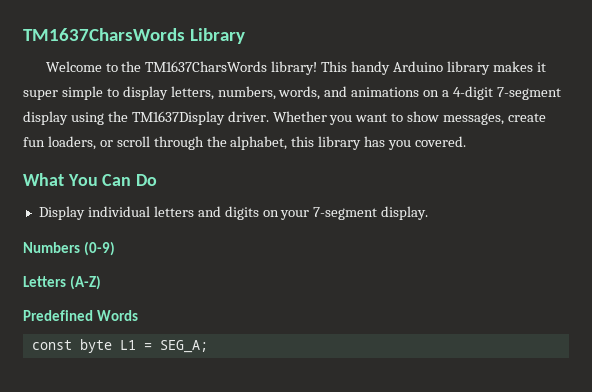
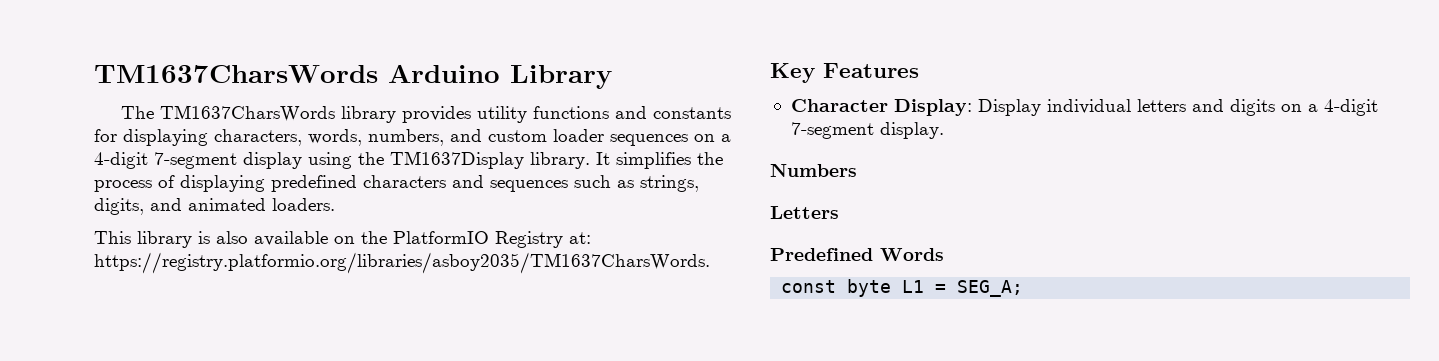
[23,28,185,41] TM1637CharsWords -> [94,64,500,83] TM1637CharsWords Arduino
[45,61,546,75] [23,86,420,100] Welcome to the TM1637CharsWords library! This handy Arduino library makes it super simple to display letters, numbers, words, and animations -> [120,105,731,123] [94,129,688,146] The TM1637CharsWords library provides utility functions and constants for displaying characters, words, numbers, and custom loader sequences
[227,111,547,125] [23,136,467,150] [23,173,158,186] driver. Whether you want to show messages, create fun loaders, or scroll through the alphabet, this library has you covered. // What You Can Do // -> [530,152,723,169] [94,175,699,192] [94,198,335,215] [94,231,591,248] [94,252,710,274] [770,63,919,83] [790,99,972,116] library. It simplifies the process of displaying predefined characters and sequences such as strings, digits, and animated loaders. // This library is also available on the PlatformIO Registry at: https://registry.platformio.org/libraries/asboy2035/TM1637CharsWords. // Key Features // Character Display:
[280,210,310,220] your -> [1307,99,1378,116] a 4-digit
[84,241,116,256] (0-9) -> (857, 170) none
[70,275,102,290] (A-Z) -> (839, 212) none

